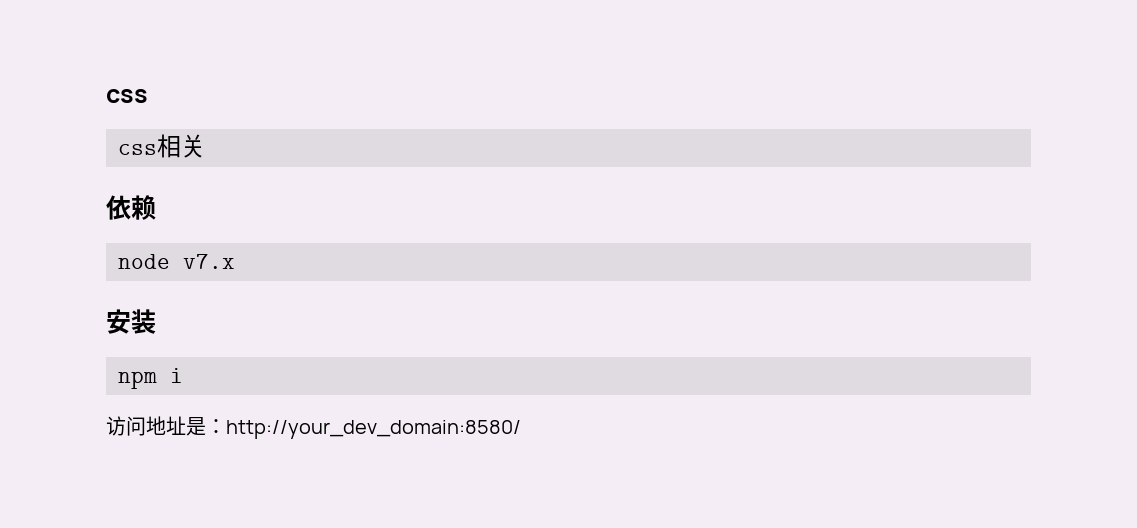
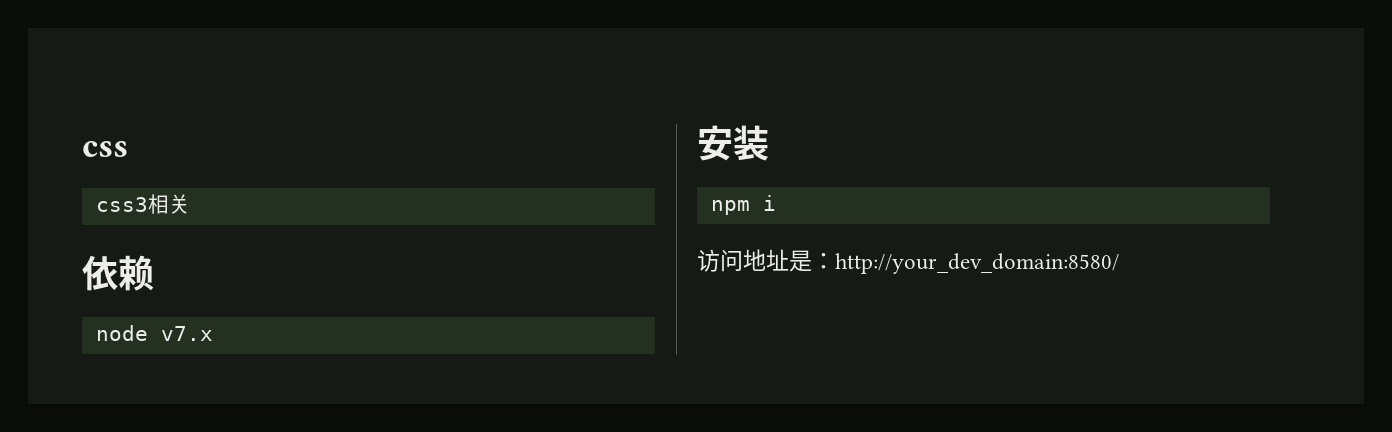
[118,144,157,155] css -> [95,197,148,212] css3

